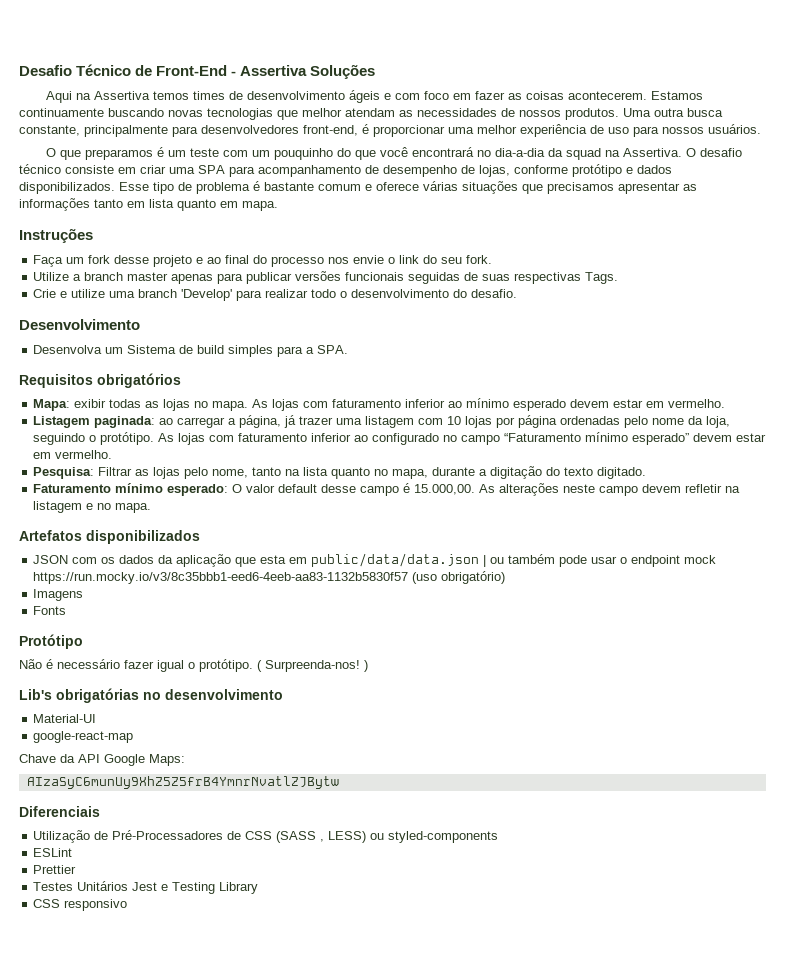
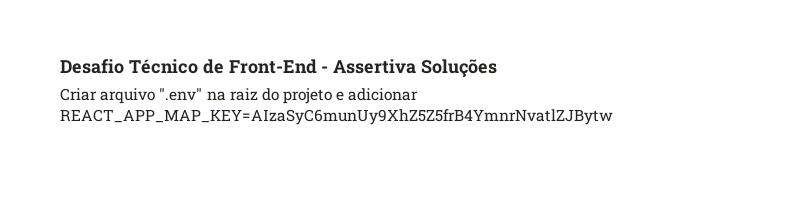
[45,90,703,103] [19,108,723,120] [19,124,761,137] [45,147,742,160] [19,164,672,177] [19,181,697,194] [19,198,278,211] [19,228,93,243] [33,255,493,267] [33,271,619,284] [33,289,518,301] [19,319,140,330] [33,345,349,357] [19,373,181,388] [33,398,726,411] [33,415,731,428] [33,432,767,445] [33,450,113,459] [33,466,647,479] [33,483,741,496] [33,501,152,513] [19,530,200,544] [33,553,717,567] [33,571,506,584] [33,589,84,601] [33,606,67,615] [19,634,83,649] [19,659,368,672] [19,688,283,703] [33,714,97,723] [33,731,134,743] [19,754,185,766] [26,776,339,789] [19,806,100,817] [33,830,499,843] [33,848,73,857] [33,865,77,874] [33,881,259,894] [33,899,128,911] Aqui na Assertiva temos times de desenvolvimento ágeis e com foco em fazer as coisas acontecerem. Estamos continuamente buscando novas tecnologias que melhor atendam as necessidades de nossos produtos. Uma outra busca constante, principalmente para desenvolvedores front-end, é proporcionar uma melhor experiência de uso para nossos usuários. // O que preparamos é um teste com um pouquinho do que você encontrará no dia-a-dia da squad na Assertiva. O desafio técnico consiste em criar uma SPA para acompanhamento de desempenho de lojas, conforme protótipo e dados disponibilizados. Esse tipo de problema é bastante comum e oferece várias situações que precisamos apresentar as informações tanto em lista quanto em mapa. // Instruções // Faça um fork desse projeto e ao final do processo nos envie o link do seu fork. // Utilize a branch master apenas para publicar versões funcionais seguidas de suas respectivas Tags. // Crie e utilize uma branch 'Develop' para realizar todo o desenvolvimento do desafio. // Desenvolvimento // Desenvolva um Sistema de build simples para a SPA. // Requisitos obrigatórios // Mapa: exibir todas as lojas no mapa. As lojas com faturamento inferior ao mínimo esperado devem estar em vermelho. // Listagem paginada: ao carregar a página, já trazer uma listagem com 10 lojas por página ordenadas pelo nome da loja, seguindo o protótipo. As lojas com faturamento inferior ao configurado no campo “Faturamento mínimo esperado” devem estar em vermelho. // Pesquisa: Filtrar as lojas pelo nome, tanto na lista quanto no mapa, durante a digitação do texto digitado. // Faturamento mínimo esperado: O valor default desse campo é 15.000,00. As alterações neste campo devem refletir na listagem e no mapa. // Artefatos disponibilizados // JSON com os dados da aplicação que esta em public/data/data.json | ou também pode usar o endpoint mock https://run.mocky.io/v3/8c35bbb1-eed6-4eeb-aa83-1132b5830f57 (uso obrigatório) // Imagens // Fonts // Protótipo // Não é necessário fazer igual o protótipo. ( Surpreenda-nos! ) // Lib's obrigatórias no desenvolvimento // Material-UI // google-react-map // Chave da API Google Maps: // AIzaSyC6munUy9XhZ5Z5frB4YmnrNvatlZJBytw // Diferenciais // Utilização de Pré-Processadores de CSS (SASS , LESS) ou styled-components // ESLint // Prettier // Testes Unitários Jest e Testing Library // CSS responsivo -> [60,88,419,104] [60,109,613,125] Criar arquivo ".env" na raiz do projeto e adicionar REACT_APP_MAP_KEY=AIzaSyC6munUy9XhZ5Z5frB4YmnrNvatlZJBytw

